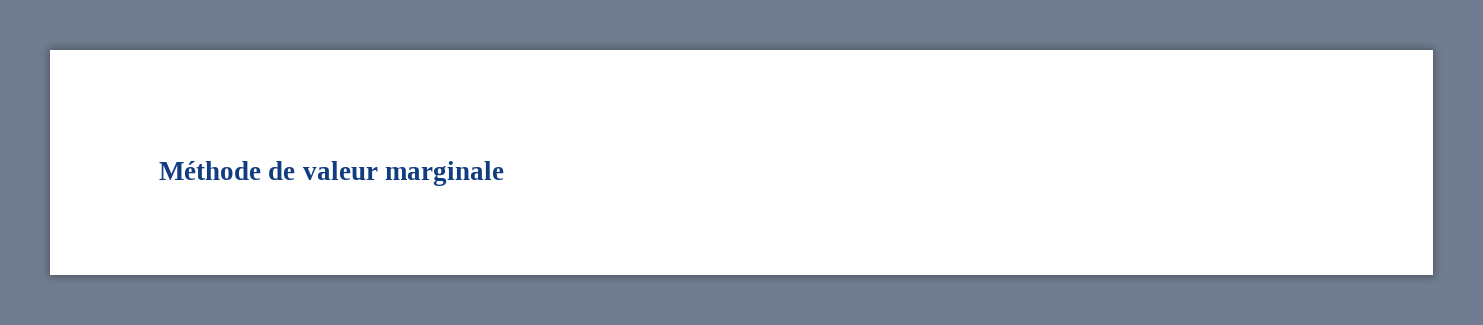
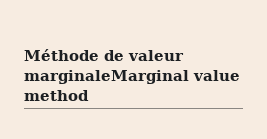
[384,161,504,186] marginale -> [24,70,240,84] [24,90,89,101] marginaleMarginal value method

